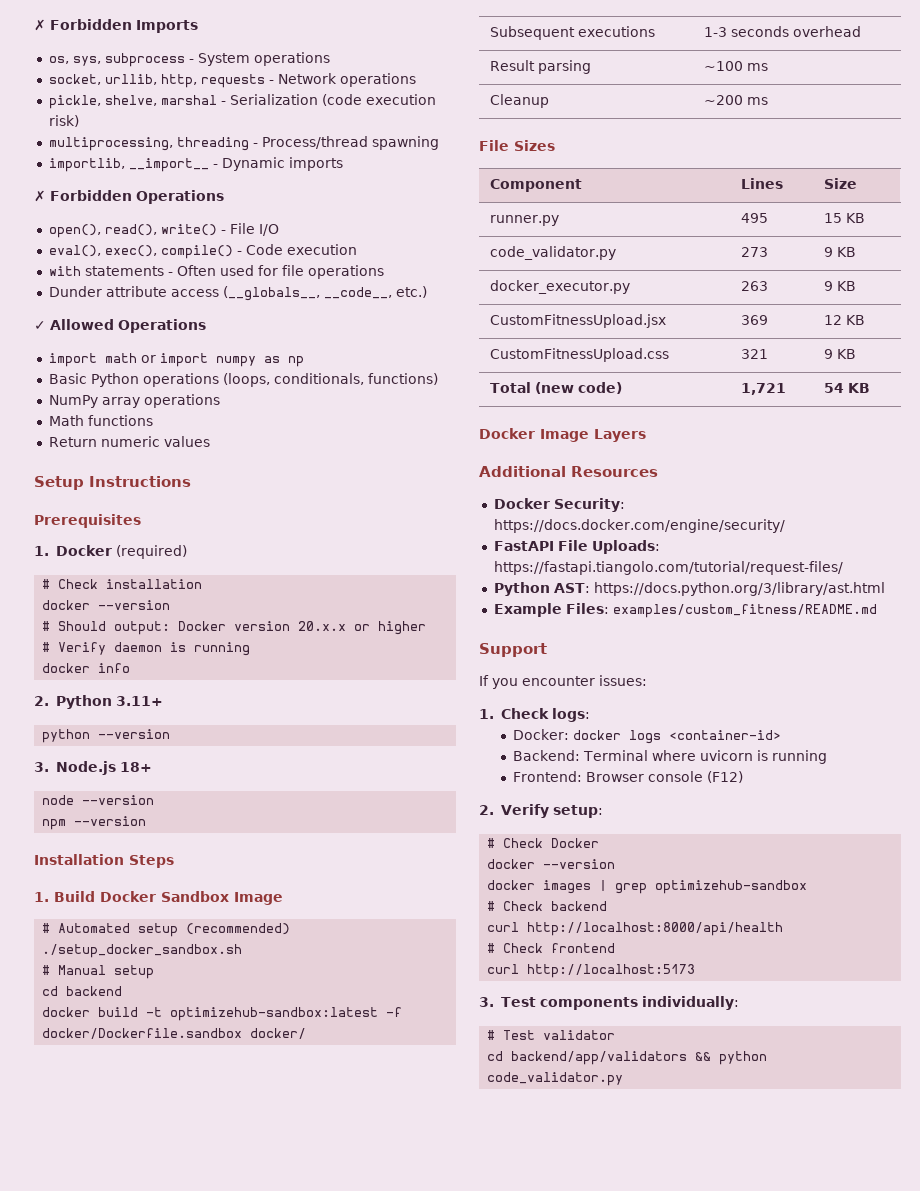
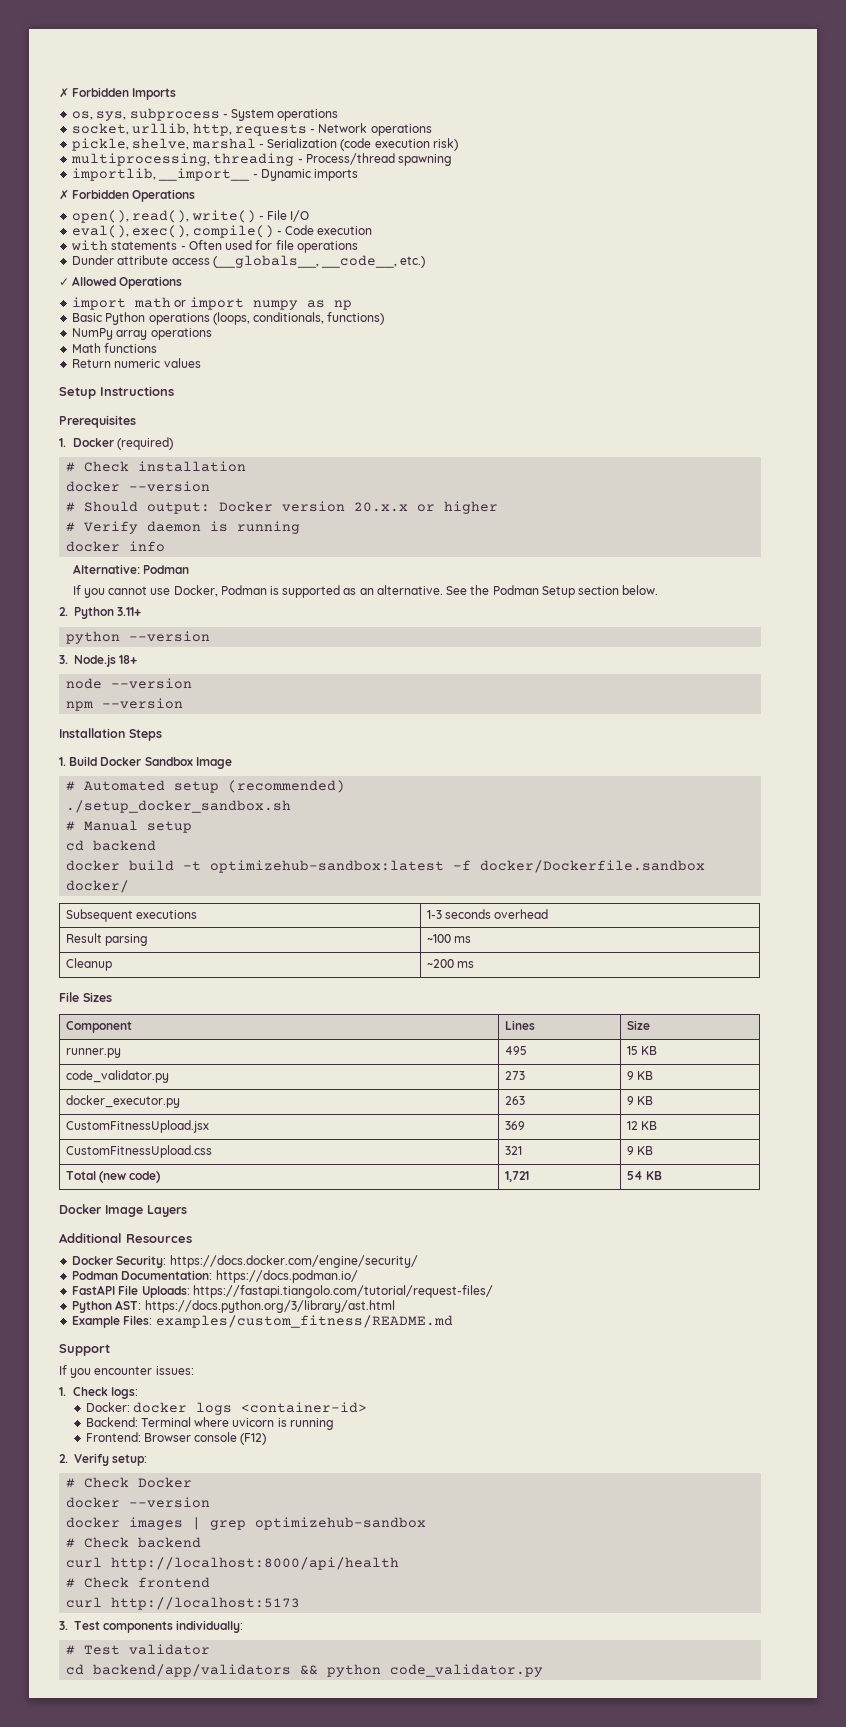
(131, 668) none -> [72,564,189,574] [72,585,659,598] // Alternative: Podman // If you cannot use Docker, Podman is supported as an alternative. See the Podman Setup section below.
(785, 526) none -> [72,1270,358,1283] // Podman Documentation: https://docs.podman.io/

